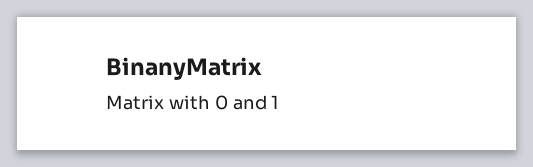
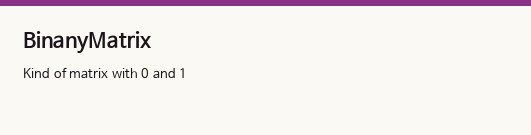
[106,95,164,110] Matrix -> [23,67,109,79] Kind of matrix

